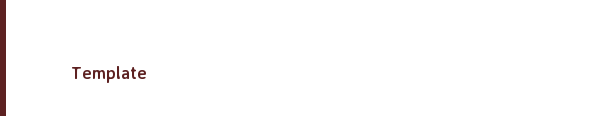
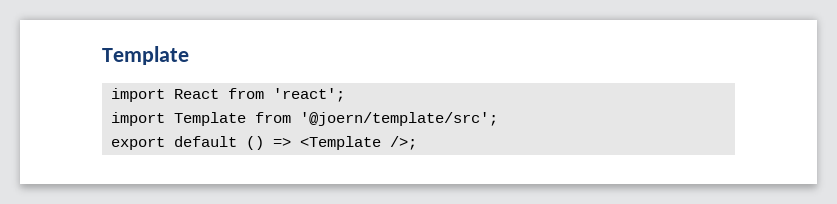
[71,66,147,83] Template -> [102,46,189,65] [111,88,346,102] [111,112,499,126] [111,136,418,150] Template // import React from 'react'; // import Template from '@joern/template/src'; // export default () => <Template />;

